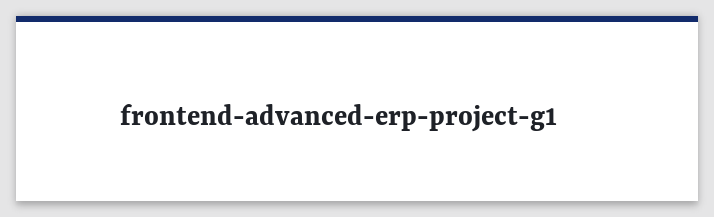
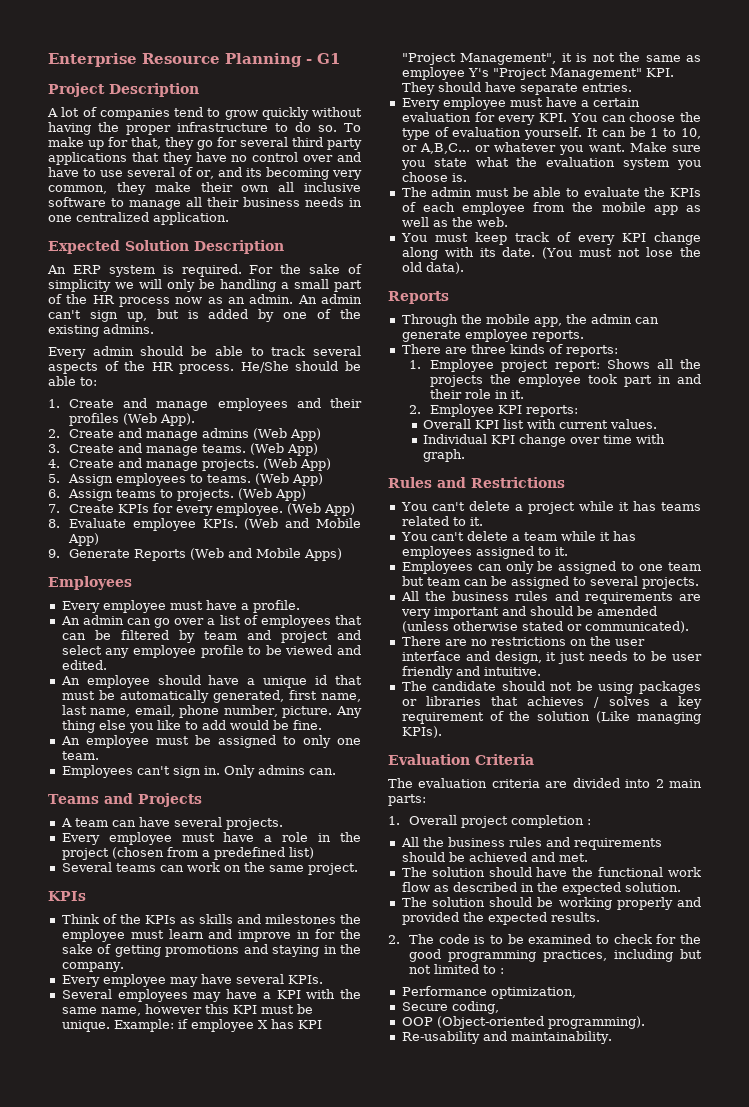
[120,104,557,132] frontend-advanced-erp-project-g1 -> [48,53,340,67] [48,83,199,97] [47,107,362,120] [48,122,361,135] [48,137,362,150] [48,152,361,165] [48,167,362,180] [48,182,361,195] [48,197,362,210] [48,212,229,225] [48,240,284,254] [47,264,362,277] [48,279,362,292] [48,294,362,307] [48,309,361,322] [48,324,154,337] [48,346,362,359] [48,361,361,374] [48,376,97,386] [48,398,362,411] [69,413,196,426] [48,428,322,441] [48,443,319,456] [48,458,332,471] [48,473,324,486] [48,488,307,501] [48,503,356,516] [48,518,361,531] [68,533,100,546] [48,548,343,561] [48,576,132,590] [61,600,300,613] [60,615,362,628] [61,630,361,643] [61,645,361,658] [61,660,107,670] [60,675,362,688] [61,690,362,703] [61,705,362,718] [61,720,322,733] [60,735,361,748] [61,751,99,760] [61,765,336,778] [48,793,202,807] [60,817,283,830] [61,832,361,845] [61,847,314,860] [61,862,358,875] [48,891,86,901] [61,914,361,924] [61,929,361,942] [61,944,361,957] [61,962,124,972] [61,974,323,987] [61,989,361,1002] [61,1004,313,1016] [61,1019,322,1032] [401,52,701,65] [401,67,674,80] [401,82,632,95] [401,97,640,110] [401,112,701,125] [401,127,701,140] [401,142,701,155] [400,157,701,170] [401,172,467,182] [401,187,701,197] [401,202,701,215] [401,217,508,227] [400,232,701,245] [401,247,701,260] [401,262,464,274] [388,291,449,304] [401,314,659,327] [401,329,584,342] [401,344,618,357] [409,359,701,372] [430,374,701,387] [430,389,525,399] [409,404,579,417] [422,419,657,429] [422,434,665,447] [422,449,465,462] [388,477,565,488] [400,501,701,514] [401,516,483,526] [400,531,636,541] [401,546,568,559] [401,561,701,574] [401,576,699,589] [400,591,701,604] [400,606,657,619] [401,621,689,633] [401,636,645,646] [401,651,702,664] [401,666,541,679] [401,681,701,694] [401,696,702,709] [401,711,701,724] [401,726,442,738] [388,754,534,765] [388,778,702,788] [388,794,426,806] [388,815,592,828] [400,837,662,850] [401,852,588,862] [401,867,701,877] [401,882,681,895] [401,897,701,910] [401,912,600,925] [388,934,701,944] [409,949,702,962] [409,964,505,974] [401,986,576,999] [401,1001,499,1014] [401,1016,645,1029] [401,1031,612,1044] Enterprise Resource Planning - G1 // Project Description // A lot of companies tend to grow quickly without having the proper infrastructure to do so. To make up for that, they go for several third party applications that they have no control over and have to use several of or, and its becoming very common, they make their own all inclusive software to manage all their business needs in one centralized application. // Expected Solution Description // An ERP system is required. For the sake of simplicity we will only be handling a small part of the HR process now as an admin. An admin can't sign up, but is added by one of the existing admins. // Every admin should be able to track several aspects of the HR process. He/She should be able to: // 1. Create and manage employees and their profiles (Web App). // 2. Create and manage admins (Web App) // 3. Create and manage teams. (Web App) // 4. Create and manage projects. (Web App) // 5. Assign employees to teams. (Web App) // 6. Assign teams to projects. (Web App) // 7. Create KPIs for every employee. (Web App) // 8. Evaluate employee KPIs. (Web and Mobile App) // 9. Generate Reports (Web and Mobile Apps) // Employees // Every employee must have a profile. // An admin can go over a list of employees that can be filtered by team and project and select any employee profile to be viewed and edited. // An employee should have a unique id that must be automatically generated, first name, last name, email, phone number, picture. Any thing else you like to add would be fine. // An employee must be assigned to only one team. // Employees can't sign in. Only admins can. // Teams and Projects // A team can have several projects. // Every employee must have a role in the project (chosen from a predefined list) // Several teams can work on the same project. // KPIs // Think of the KPIs as skills and milestones the employee must learn and improve in for the sake of getting promotions and staying in the company. // Every employee may have several KPIs. // Several employees may have a KPI with the same name, however this KPI must be unique. Example: if employee X has KPI "Project Management", it is not the same as employee Y's "Project Management" KPI. They should have separate entries. // Every employee must have a certain evaluation for every KPI. You can choose the type of evaluation yourself. It can be 1 to 10, or A,B,C... or whatever you want. Make sure you state what the evaluation system you choose is. // The admin must be able to evaluate the KPIs of each employee from the mobile app as well as the web. // You must keep track of every KPI change along with its date. (You must not lose the old data). // Reports // Through the mobile app, the admin can generate employee reports. // There are three kinds of reports: // 1. Employee project report: Shows all the projects the employee took part in and their role in it. // 2. Employee KPI reports: // Overall KPI list with current values. // Individual KPI change over time with graph. // Rules and Restrictions // You can't delete a project while it has teams related to it. // You can't delete a team while it has employees assigned to it. // Employees can only be assigned to one team but team can be assigned to several projects. // All the business rules and requirements are very important and should be amended (unless otherwise stated or communicated). // There are no restrictions on the user interface and design, it just needs to be user friendly and intuitive. // The candidate should not be using packages or libraries that achieves / solves a key requirement of the solution (Like managing KPIs). // Evaluation Criteria // The evaluation criteria are divided into 2 main parts: // 1. Overall project completion : // All the business rules and requirements should be achieved and met. // The solution should have the functional work flow as described in the expected solution. // The solution should be working properly and provided the expected results. // 2. The code is to be examined to check for the good programming practices, including but not limited to : // Performance optimization, // Secure coding, // OOP (Object-oriented programming). // Re-usability and maintainability.

